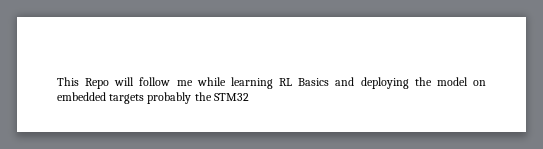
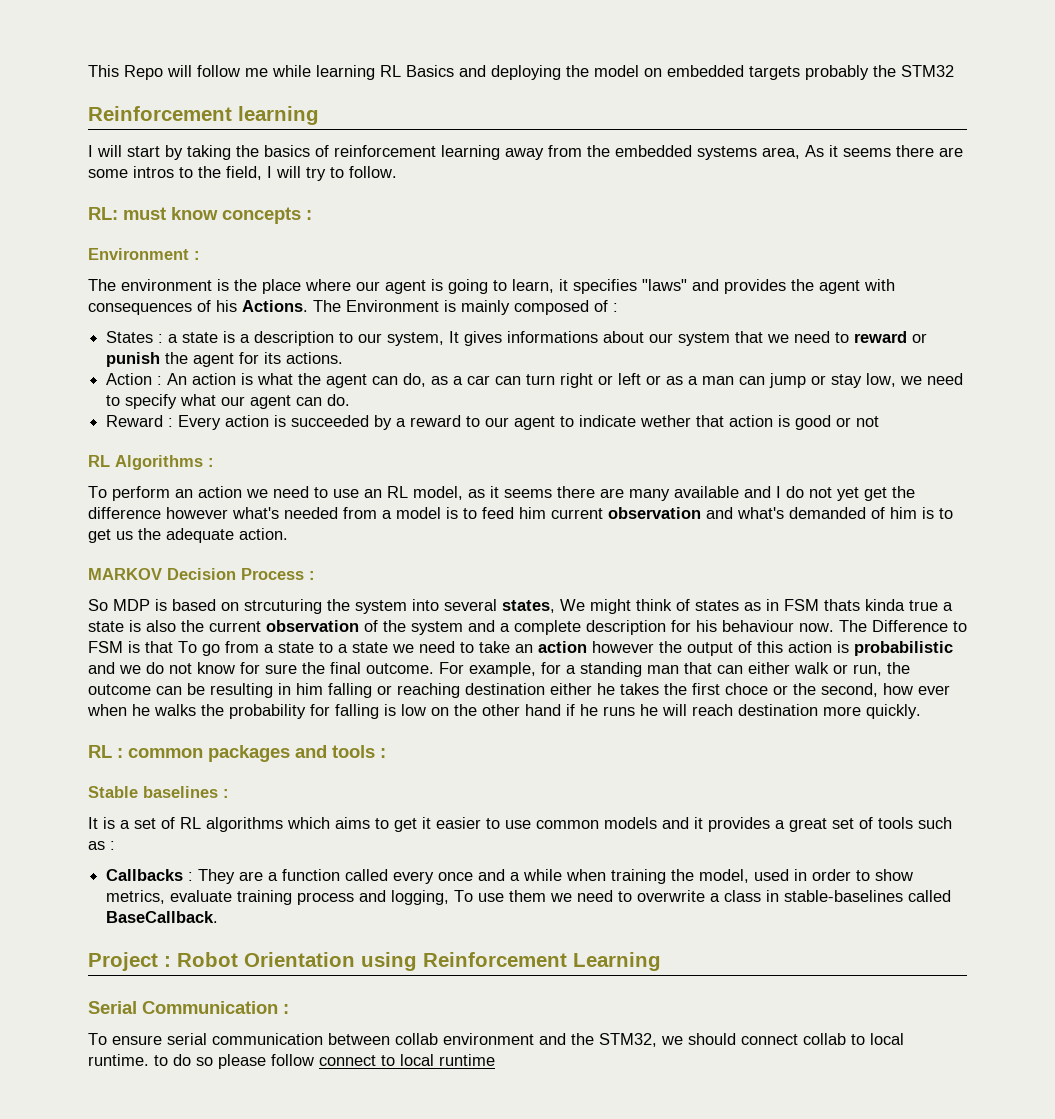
(249, 97) none -> [88,106,319,125] [88,145,963,160] [88,166,397,181] [88,207,312,224] [88,248,200,260] [88,279,895,294] [88,300,618,315] [106,331,928,346] [106,352,344,367] [106,373,964,388] [106,394,351,409] [106,415,880,430] [88,455,214,470] [88,486,915,501] [88,507,953,519] [88,528,288,543] [88,568,315,580] [88,599,953,614] [88,620,967,635] [88,641,953,656] [88,662,910,677] [88,683,950,698] [87,704,921,719] [88,745,386,762] [88,786,229,798] [88,817,952,832] [88,841,115,850] [106,869,914,884] [106,890,952,905] [106,911,219,923] [88,952,661,971] [88,1001,289,1014] [88,1033,904,1047] [88,1054,495,1069] // Reinforcement learning // I will start by taking the basics of reinforcement learning away from the embedded systems area, As it seems there are some intros to the field, I will try to follow. // RL: must know concepts : // Environment : // The environment is the place where our agent is going to learn, it specifies "laws" and provides the agent with consequences of his Actions. The Environment is mainly composed of : // States : a state is a description to our system, It gives informations about our system that we need to reward or punish the agent for its actions. // Action : An action is what the agent can do, as a car can turn right or left or as a man can jump or stay low, we need to specify what our agent can do. // Reward : Every action is succeeded by a reward to our agent to indicate wether that action is good or not // RL Algorithms : // To perform an action we need to use an RL model, as it seems there are many available and I do not yet get the difference however what's needed from a model is to feed him current observation and what's demanded of him is to get us the adequate action. // MARKOV Decision Process : // So MDP is based on strcuturing the system into several states, We might think of states as in FSM thats kinda true a state is also the current observation of the system and a complete description for his behaviour now. The Difference to FSM is that To go from a state to a state we need to take an action however the output of this action is probabilistic and we do not know for sure the final outcome. For example, for a standing man that can either walk or run, the outcome can be resulting in him falling or reaching destination either he takes the first choce or the second, how ever when he walks the probability for falling is low on the other hand if he runs he will reach destination more quickly. // RL : common packages and tools : // Stable baselines : // It is a set of RL algorithms which aims to get it easier to use common models and it provides a great set of tools such as : // Callbacks : They are a function called every once and a while when training the model, used in order to show metrics, evaluate training process and logging, To use them we need to overwrite a class in stable-baselines called BaseCallback. // Project : Robot Orientation using Reinforcement Learning // Serial Communication : // To ensure serial communication between collab environment and the STM32, we should connect collab to local runtime. to do so please follow connect to local runtime

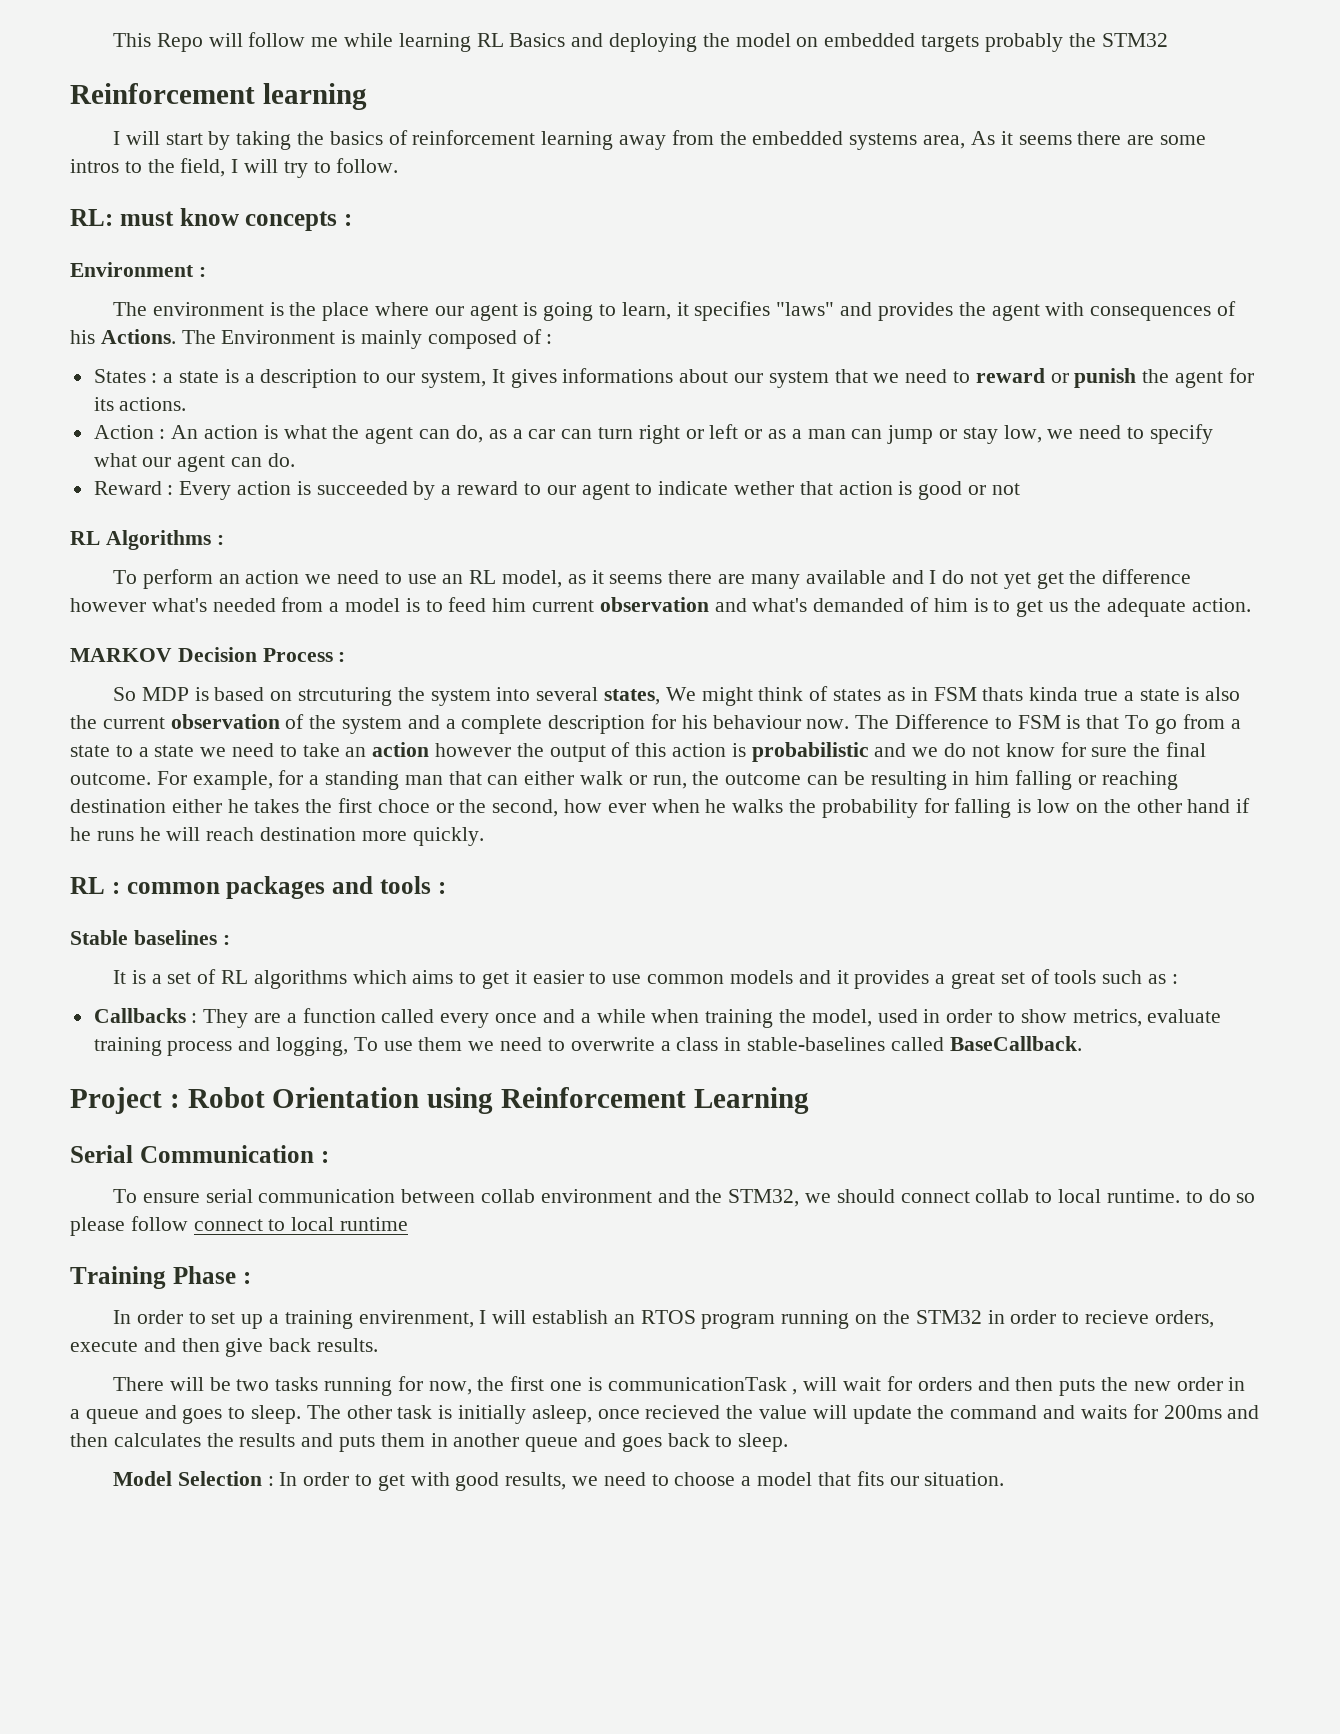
(495, 1060) none -> [70,1266,251,1289] [113,1310,1214,1329] [70,1338,379,1357] [113,1376,1246,1396] [70,1404,1260,1424] [70,1433,789,1452] [113,1471,1005,1491] // Training Phase : // In order to set up a training envirenment, I will establish an RTOS program running on the STM32 in order to recieve orders, execute and then give back results. // There will be two tasks running for now, the first one is communicationTask , will wait for orders and then puts the new order in a queue and goes to sleep. The other task is initially asleep, once recieved the value will update the command and waits for 200ms and then calculates the results and puts them in another queue and goes back to sleep. // Model Selection : In order to get with good results, we need to choose a model that fits our situation.

